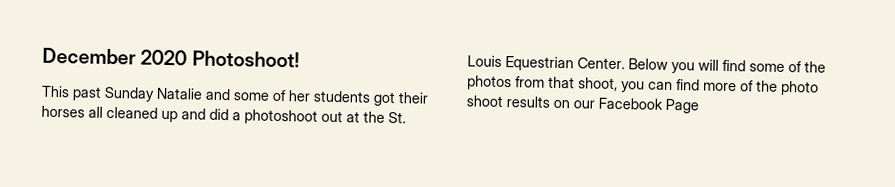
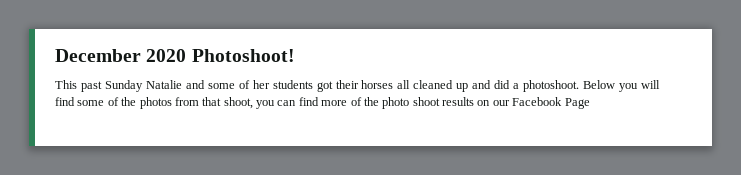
[244,109,406,125] [467,55,625,72] photoshoot out at the St. Louis Equestrian Center. -> [523,80,580,92] photoshoot.

